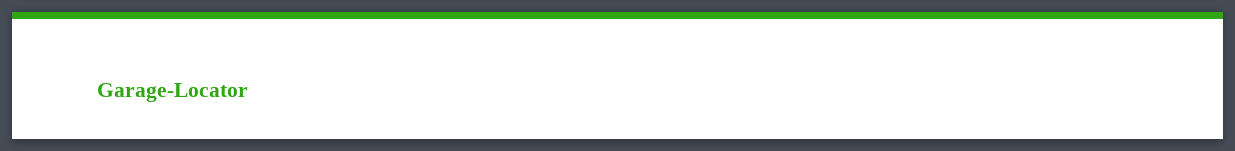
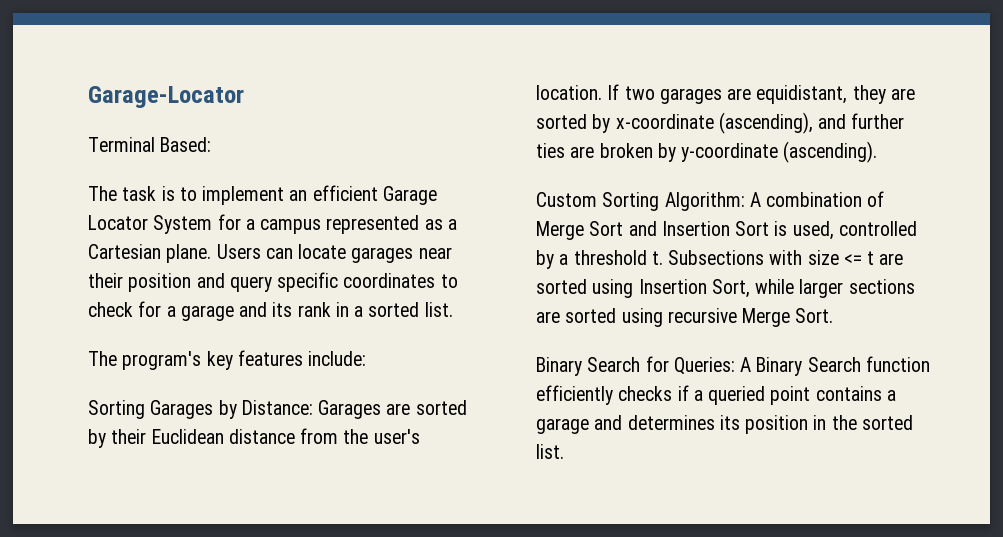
(248, 92) none -> [88,137,212,152] [88,185,437,205] [88,214,457,234] [88,244,452,263] [88,272,458,292] [88,301,453,321] [88,350,367,370] [88,400,467,419] [88,428,420,448] [536,84,915,104] [536,112,905,134] [536,141,878,163] [536,191,885,211] [536,221,917,240] [536,250,904,269] [536,279,915,298] [536,308,834,327] [536,356,930,376] [536,385,896,405] [536,415,913,434] [536,444,564,459] // Terminal Based: // The task is to implement an efficient Garage Locator System for a campus represented as a Cartesian plane. Users can locate garages near their position and query specific coordinates to check for a garage and its rank in a sorted list. // The program's key features include: // Sorting Garages by Distance: Garages are sorted by their Euclidean distance from the user's location. If two garages are equidistant, they are sorted by x-coordinate (ascending), and further ties are broken by y-coordinate (ascending). // Custom Sorting Algorithm: A combination of Merge Sort and Insertion Sort is used, controlled by a threshold t. Subsections with size <= t are sorted using Insertion Sort, while larger sections are sorted using recursive Merge Sort. // Binary Search for Queries: A Binary Search function efficiently checks if a queried point contains a garage and determines its position in the sorted list.

